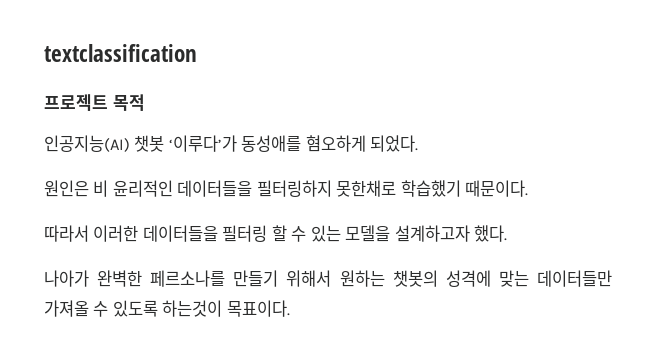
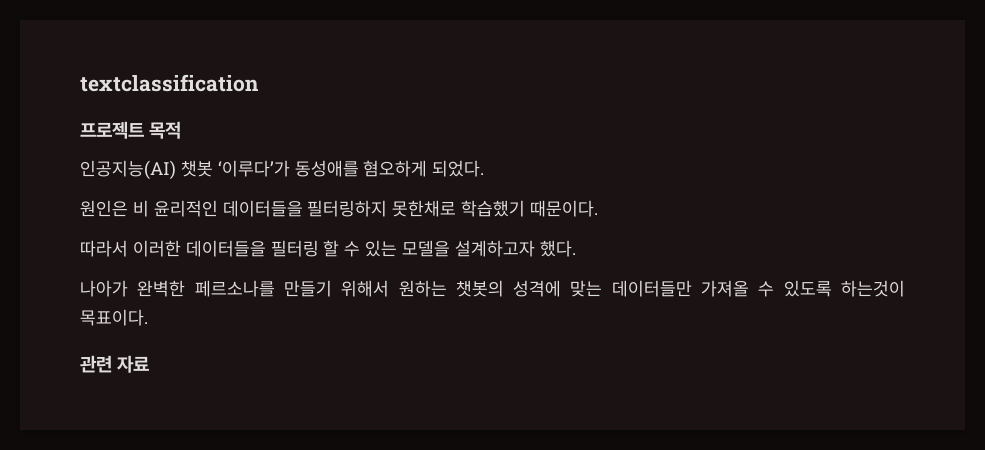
(290, 308) none -> [80,355,150,373] // 관련 자료

